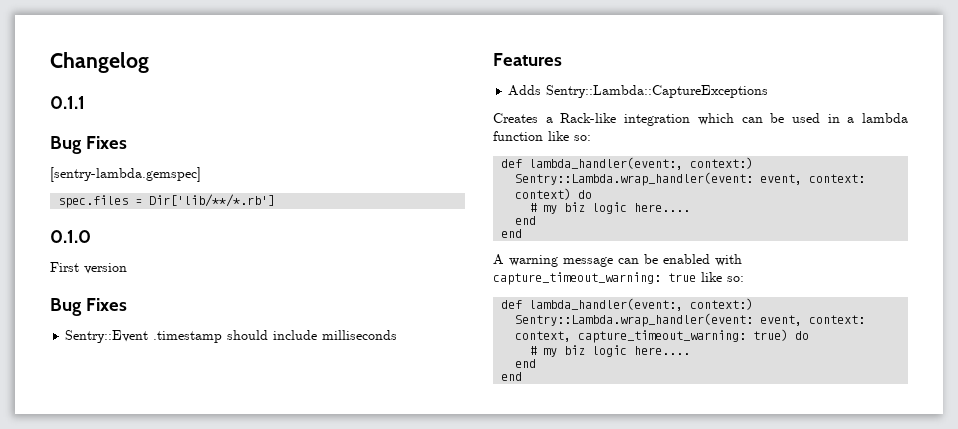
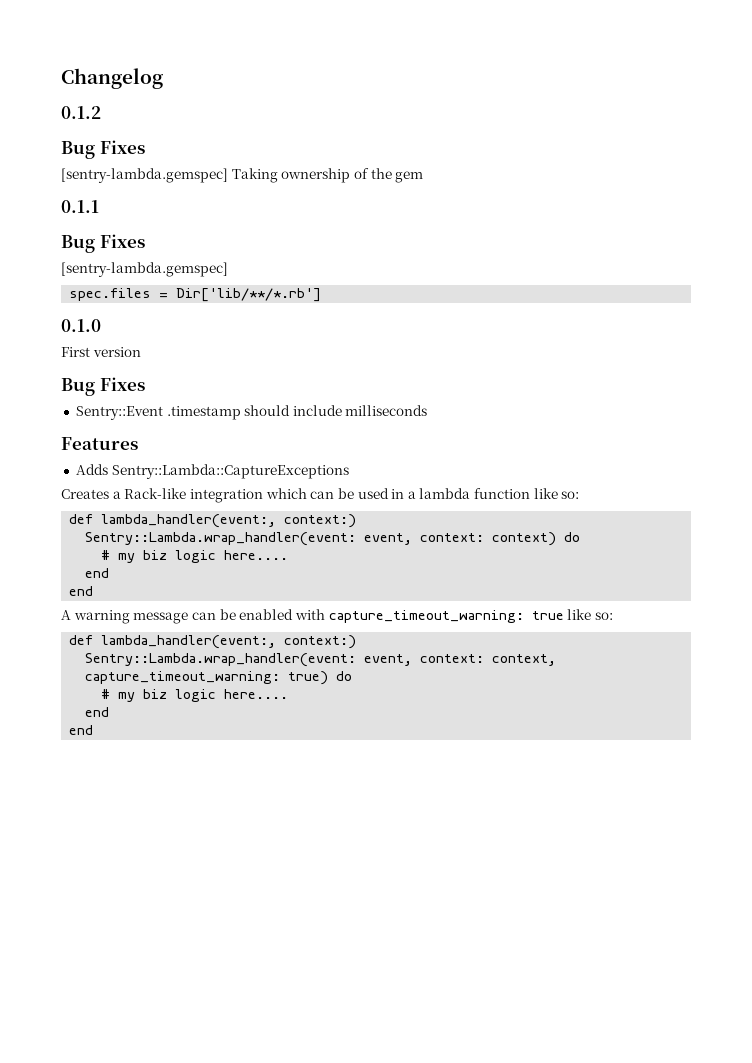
(149, 62) none -> [61,106,101,119] [61,140,145,159] [61,168,424,183] // 0.1.2 // Bug Fixes // [sentry-lambda.gemspec] Taking ownership of the gem

